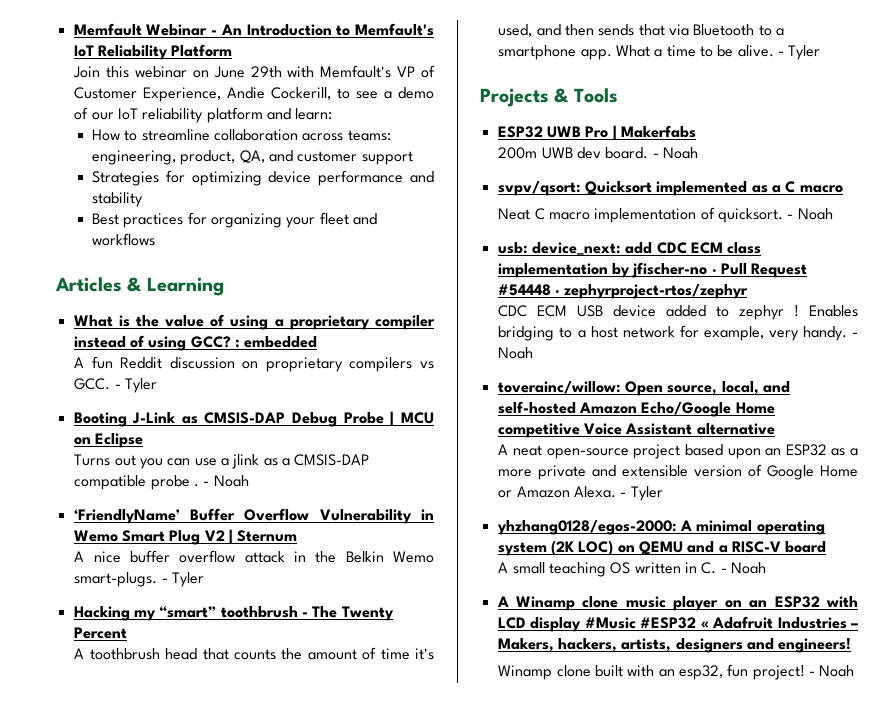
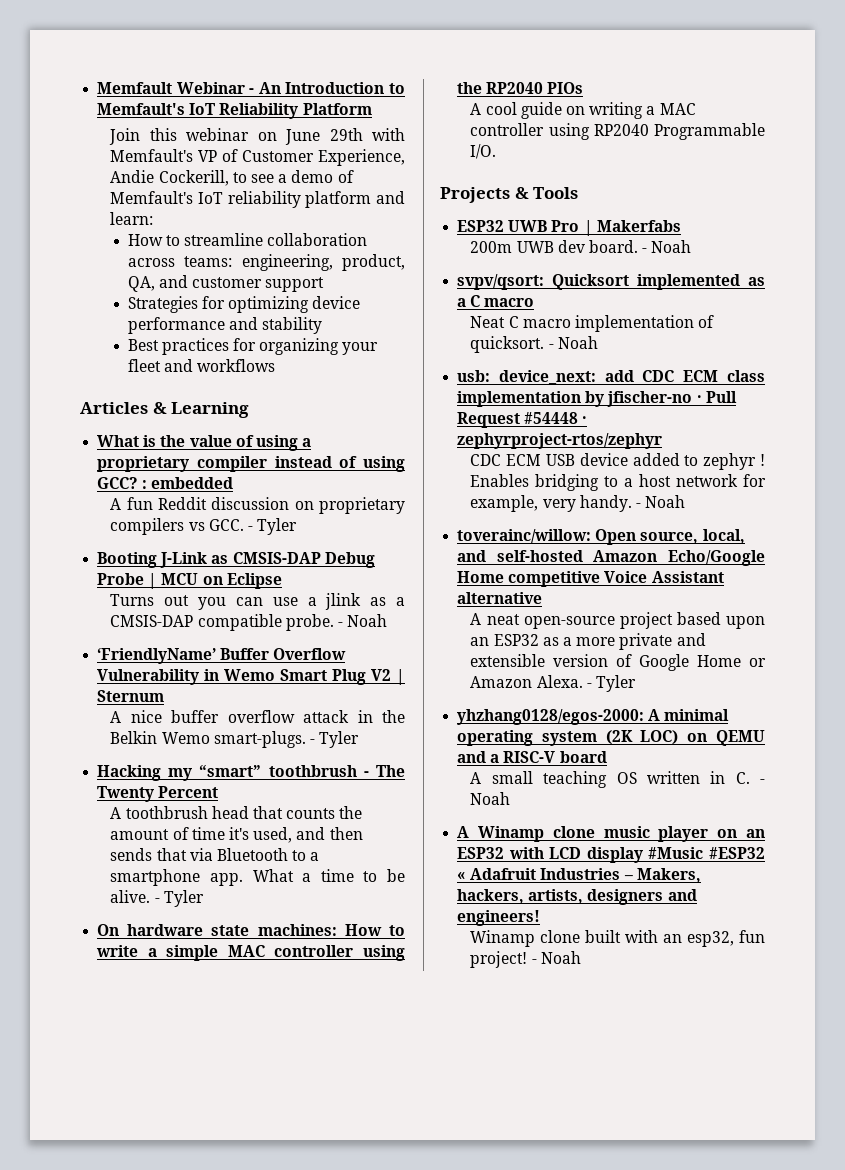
[91,112,114,120] our -> [110,191,194,204] Memfault's
[150,475,200,490] probe . -> [285,614,334,631] probe.
(821, 52) none -> [97,924,405,936] [96,945,405,961] [457,82,584,94] [470,102,696,119] [470,123,765,140] [470,144,497,159] // On hardware state machines: How to write a simple MAC controller using the RP2040 PIOs // A cool guide on writing a MAC controller using RP2040 Programmable I/O.

